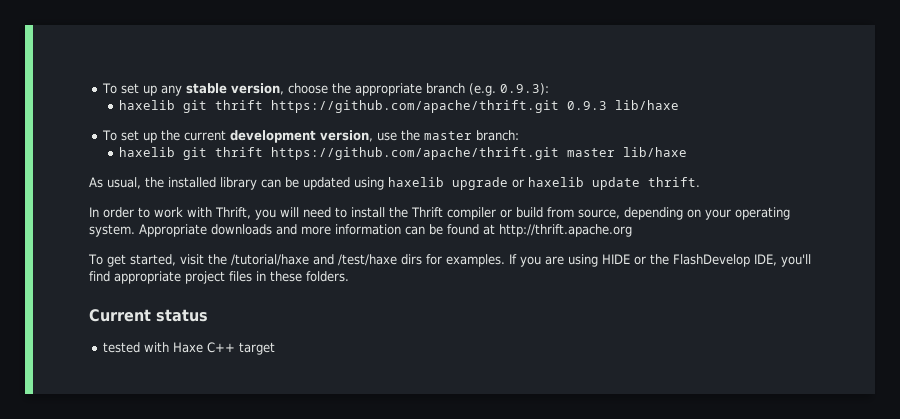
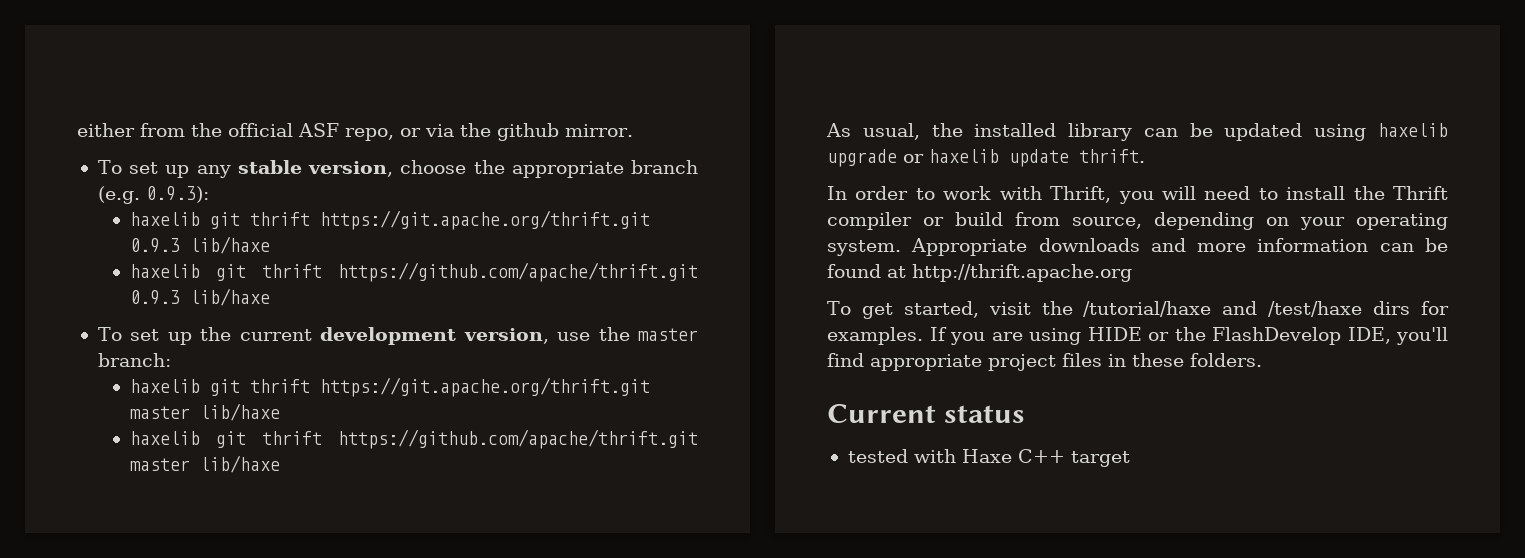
(101, 88) none -> [77,123,633,141] either from the official ASF repo, or via the github mirror. //
(549, 89) none -> [129,210,650,230] [129,236,270,254] // haxelib git thrift https://git.apache.org/thrift.git 0.9.3 lib/haxe
(519, 135) none -> [129,377,650,397] [129,403,280,421] // haxelib git thrift https://git.apache.org/thrift.git master lib/haxe

